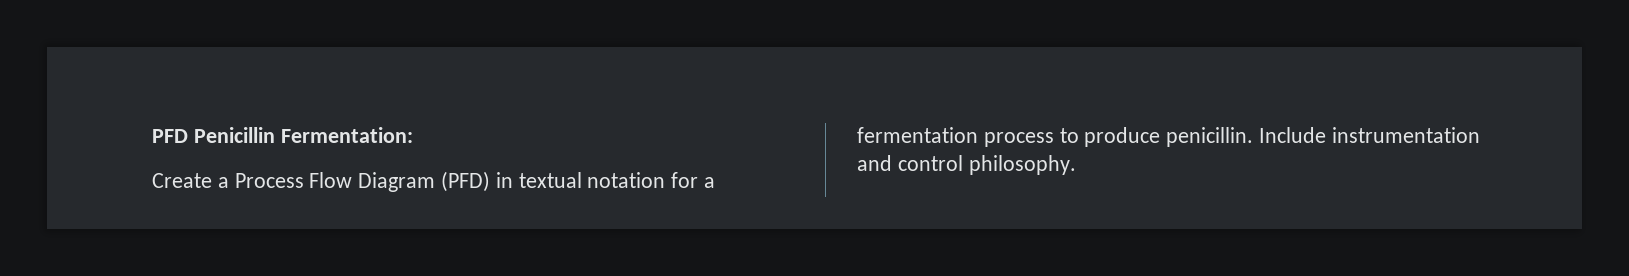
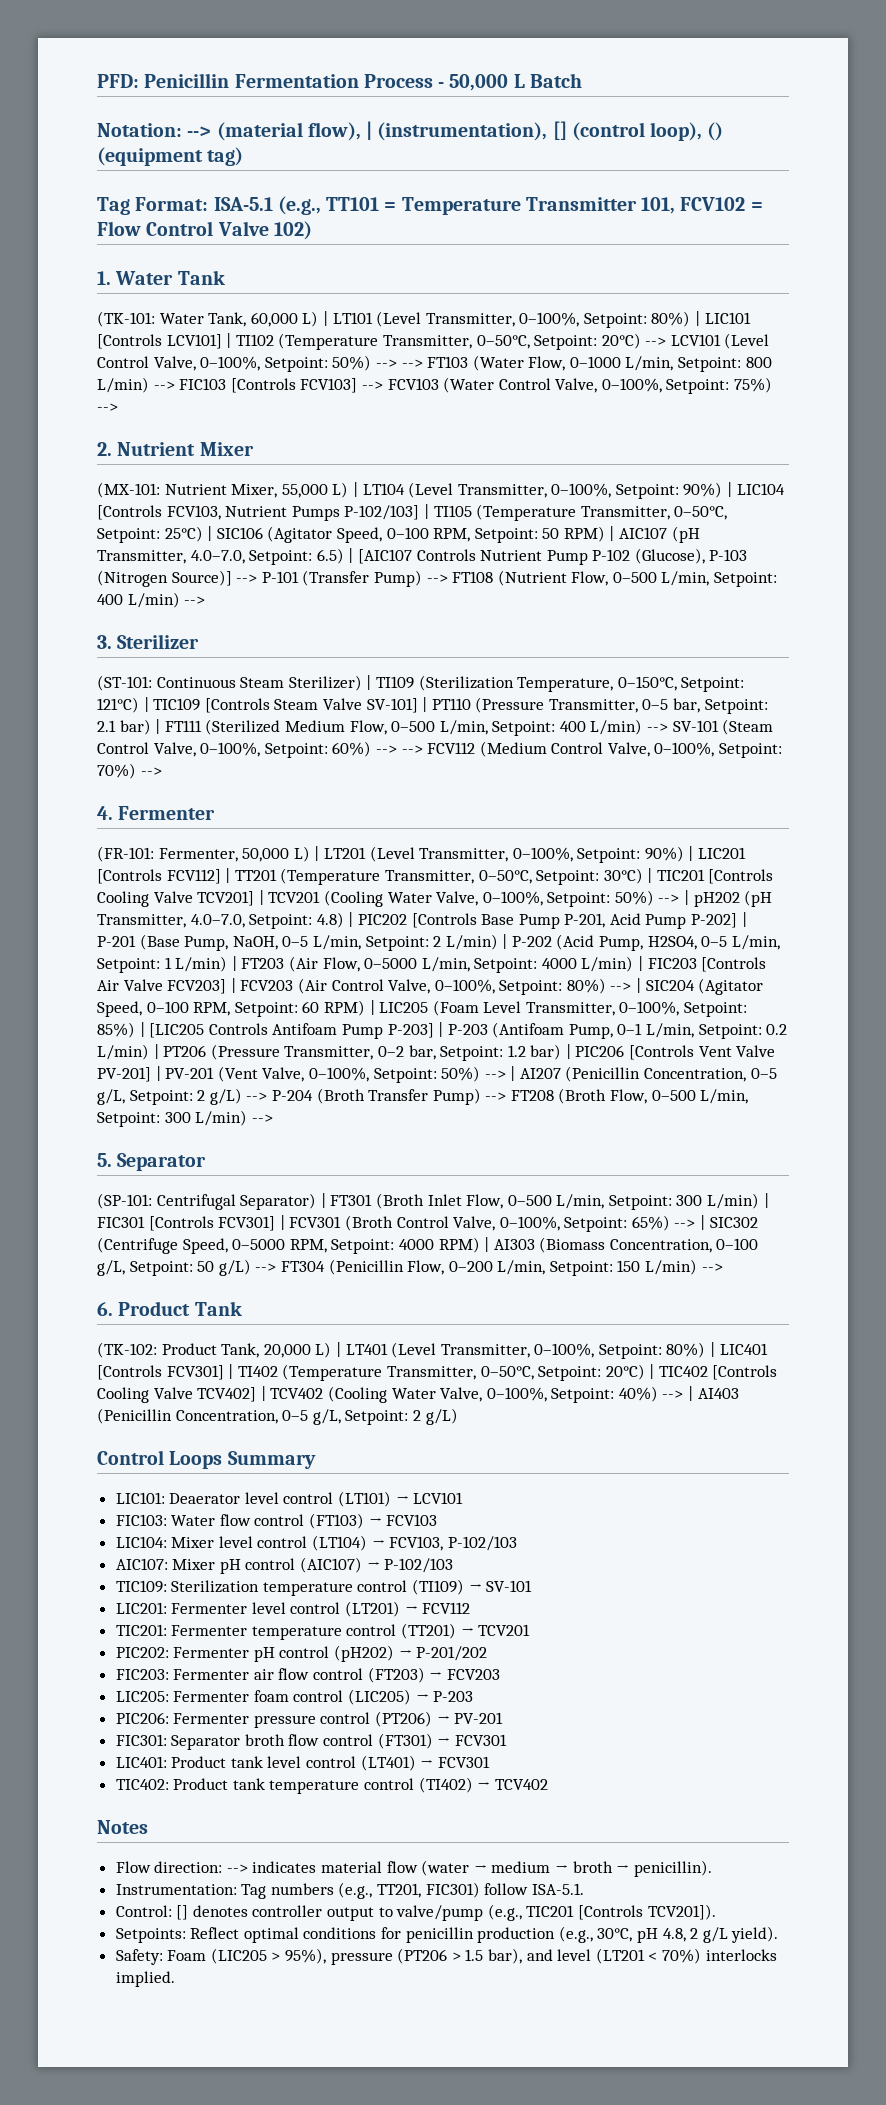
[152,127,413,143] [152,171,716,192] [857,127,1480,147] [857,155,1076,175] PFD Penicillin Fermentation: // Create a Process Flow Diagram (PFD) in textual notation for a fermentation process to produce penicillin. Include instrumentation and control philosophy. -> [97,73,582,91] [97,121,724,141] [97,147,244,166] [97,196,763,215] [97,221,312,240] [97,270,225,285] [97,311,751,328] [97,333,770,350] [97,355,772,372] [97,377,773,394] [97,403,118,412] [97,442,254,456] [97,482,785,499] [97,504,728,521] [97,526,700,543] [97,548,748,565] [97,570,778,587] [97,592,206,608] [97,634,200,649] [97,675,745,692] [97,697,768,714] [97,719,774,736] [97,741,783,758] [97,763,162,779] [97,806,216,820] [97,846,747,863] [97,868,774,885] [97,890,773,907] [97,912,747,929] [97,934,780,951] [97,956,767,973] [97,978,764,995] [97,1000,748,1017] [97,1022,788,1039] [97,1044,776,1061] [97,1066,777,1083] [97,1088,749,1105] [97,1110,273,1127] [97,1153,207,1171] [97,1193,769,1210] [97,1215,758,1232] [97,1237,759,1254] [97,1259,723,1276] [97,1301,242,1316] [97,1342,768,1359] [97,1364,778,1381] [97,1386,739,1403] [97,1408,458,1425] [97,1450,316,1469] [115,1491,464,1507] [115,1513,438,1529] [115,1535,517,1551] [115,1557,454,1574] [115,1579,533,1596] [115,1601,471,1617] [115,1623,531,1640] [115,1645,488,1662] [115,1667,500,1683] [115,1689,474,1705] [115,1711,504,1728] [115,1733,507,1750] [115,1755,490,1771] [115,1777,548,1794] [97,1820,148,1834] [115,1860,712,1877] [115,1882,584,1899] [115,1904,716,1921] [115,1926,779,1943] [115,1948,777,1965] [115,1971,175,1987] PFD: Penicillin Fermentation Process - 50,000 L Batch // Notation: --> (material flow), | (instrumentation), [] (control loop), () (equipment tag) // Tag Format: ISA-5.1 (e.g., TT101 = Temperature Transmitter 101, FCV102 = Flow Control Valve 102) // 1. Water Tank // (TK-101: Water Tank, 60,000 L) | LT101 (Level Transmitter, 0–100%, Setpoint: 80%) | LIC101 [Controls LCV101] | TI102 (Temperature Transmitter, 0–50°C, Setpoint: 20°C) --> LCV101 (Level Control Valve, 0–100%, Setpoint: 50%) --> --> FT103 (Water Flow, 0–1000 L/min, Setpoint: 800 L/min) --> FIC103 [Controls FCV103] --> FCV103 (Water Control Valve, 0–100%, Setpoint: 75%) --> // 2. Nutrient Mixer // (MX-101: Nutrient Mixer, 55,000 L) | LT104 (Level Transmitter, 0–100%, Setpoint: 90%) | LIC104 [Controls FCV103, Nutrient Pumps P-102/103] | TI105 (Temperature Transmitter, 0–50°C, Setpoint: 25°C) | SIC106 (Agitator Speed, 0–100 RPM, Setpoint: 50 RPM) | AIC107 (pH Transmitter, 4.0–7.0, Setpoint: 6.5) | [AIC107 Controls Nutrient Pump P-102 (Glucose), P-103 (Nitrogen Source)] --> P-101 (Transfer Pump) --> FT108 (Nutrient Flow, 0–500 L/min, Setpoint: 400 L/min) --> // 3. Sterilizer // (ST-101: Continuous Steam Sterilizer) | TI109 (Sterilization Temperature, 0–150°C, Setpoint: 121°C) | TIC109 [Controls Steam Valve SV-101] | PT110 (Pressure Transmitter, 0–5 bar, Setpoint: 2.1 bar) | FT111 (Sterilized Medium Flow, 0–500 L/min, Setpoint: 400 L/min) --> SV-101 (Steam Control Valve, 0–100%, Setpoint: 60%) --> --> FCV112 (Medium Control Valve, 0–100%, Setpoint: 70%) --> // 4. Fermenter // (FR-101: Fermenter, 50,000 L) | LT201 (Level Transmitter, 0–100%, Setpoint: 90%) | LIC201 [Controls FCV112] | TT201 (Temperature Transmitter, 0–50°C, Setpoint: 30°C) | TIC201 [Controls Cooling Valve TCV201] | TCV201 (Cooling Water Valve, 0–100%, Setpoint: 50%) --> | pH202 (pH Transmitter, 4.0–7.0, Setpoint: 4.8) | PIC202 [Controls Base Pump P-201, Acid Pump P-202] | P-201 (Base Pump, NaOH, 0–5 L/min, Setpoint: 2 L/min) | P-202 (Acid Pump, H2SO4, 0–5 L/min, Setpoint: 1 L/min) | FT203 (Air Flow, 0–5000 L/min, Setpoint: 4000 L/min) | FIC203 [Controls Air Valve FCV203] | FCV203 (Air Control Valve, 0–100%, Setpoint: 80%) --> | SIC204 (Agitator Speed, 0–100 RPM, Setpoint: 60 RPM) | LIC205 (Foam Level Transmitter, 0–100%, Setpoint: 85%) | [LIC205 Controls Antifoam Pump P-203] | P-203 (Antifoam Pump, 0–1 L/min, Setpoint: 0.2 L/min) | PT206 (Pressure Transmitter, 0–2 bar, Setpoint: 1.2 bar) | PIC206 [Controls Vent Valve PV-201] | PV-201 (Vent Valve, 0–100%, Setpoint: 50%) --> | AI207 (Penicillin Concentration, 0–5 g/L, Setpoint: 2 g/L) --> P-204 (Broth Transfer Pump) --> FT208 (Broth Flow, 0–500 L/min, Setpoint: 300 L/min) --> // 5. Separator // (SP-101: Centrifugal Separator) | FT301 (Broth Inlet Flow, 0–500 L/min, Setpoint: 300 L/min) | FIC301 [Controls FCV301] | FCV301 (Broth Control Valve, 0–100%, Setpoint: 65%) --> | SIC302 (Centrifuge Speed, 0–5000 RPM, Setpoint: 4000 RPM) | AI303 (Biomass Concentration, 0–100 g/L, Setpoint: 50 g/L) --> FT304 (Penicillin Flow, 0–200 L/min, Setpoint: 150 L/min) --> // 6. Product Tank // (TK-102: Product Tank, 20,000 L) | LT401 (Level Transmitter, 0–100%, Setpoint: 80%) | LIC401 [Controls FCV301] | TI402 (Temperature Transmitter, 0–50°C, Setpoint: 20°C) | TIC402 [Controls Cooling Valve TCV402] | TCV402 (Cooling Water Valve, 0–100%, Setpoint: 40%) --> | AI403 (Penicillin Concentration, 0–5 g/L, Setpoint: 2 g/L) // Control Loops Summary // LIC101: Deaerator level control (LT101) → LCV101 // FIC103: Water flow control (FT103) → FCV103 // LIC104: Mixer level control (LT104) → FCV103, P-102/103 // AIC107: Mixer pH control (AIC107) → P-102/103 // TIC109: Sterilization temperature control (TI109) → SV-101 // LIC201: Fermenter level control (LT201) → FCV112 // TIC201: Fermenter temperature control (TT201) → TCV201 // PIC202: Fermenter pH control (pH202) → P-201/202 // FIC203: Fermenter air flow control (FT203) → FCV203 // LIC205: Fermenter foam control (LIC205) → P-203 // PIC206: Fermenter pressure control (PT206) → PV-201 // FIC301: Separator broth flow control (FT301) → FCV301 // LIC401: Product tank level control (LT401) → FCV301 // TIC402: Product tank temperature control (TI402) → TCV402 // Notes // Flow direction: --> indicates material flow (water → medium → broth → penicillin). // Instrumentation: Tag numbers (e.g., TT201, FIC301) follow ISA-5.1. // Control: [] denotes controller output to valve/pump (e.g., TIC201 [Controls TCV201]). // Setpoints: Reflect optimal conditions for penicillin production (e.g., 30°C, pH 4.8, 2 g/L yield). // Safety: Foam (LIC205 > 95%), pressure (PT206 > 1.5 bar), and level (LT201 < 70%) interlocks implied.

